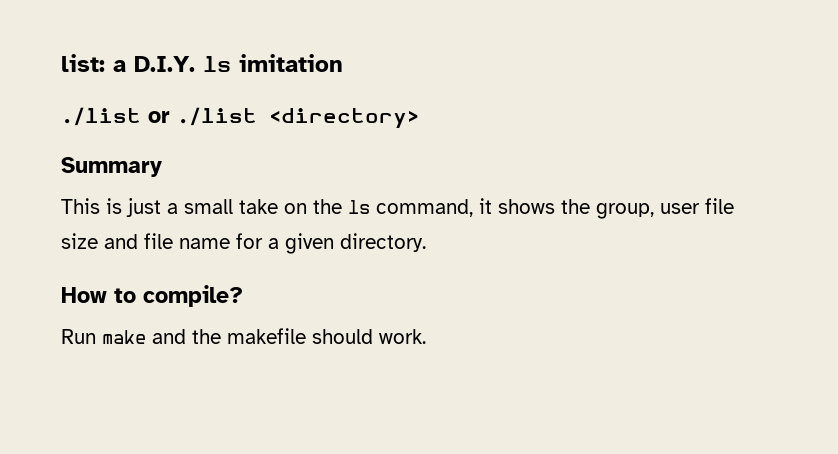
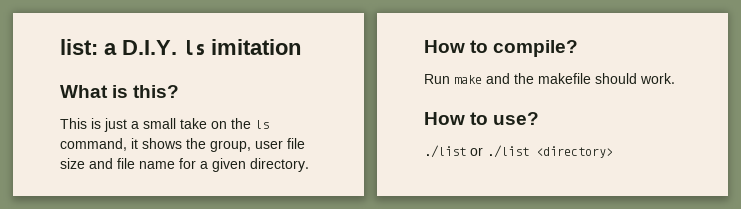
[61,107,419,129] [61,157,162,177] ./list or ./list <directory> // Summary -> [60,85,180,98] What is this?
(426, 336) none -> [424,112,540,125] [424,145,613,158] // How to use? // ./list or ./list <directory>

